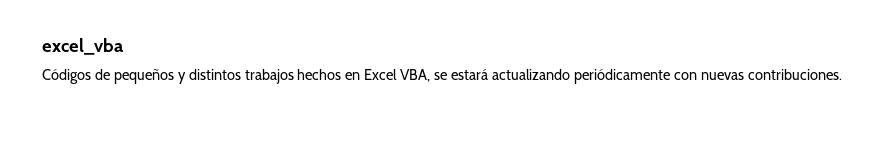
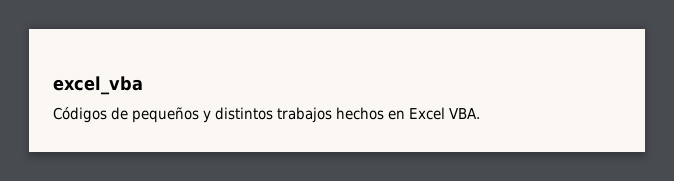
[400,69,842,84] VBA, se estará actualizando periódicamente con nuevas contribuciones. -> [449,108,481,119] VBA.

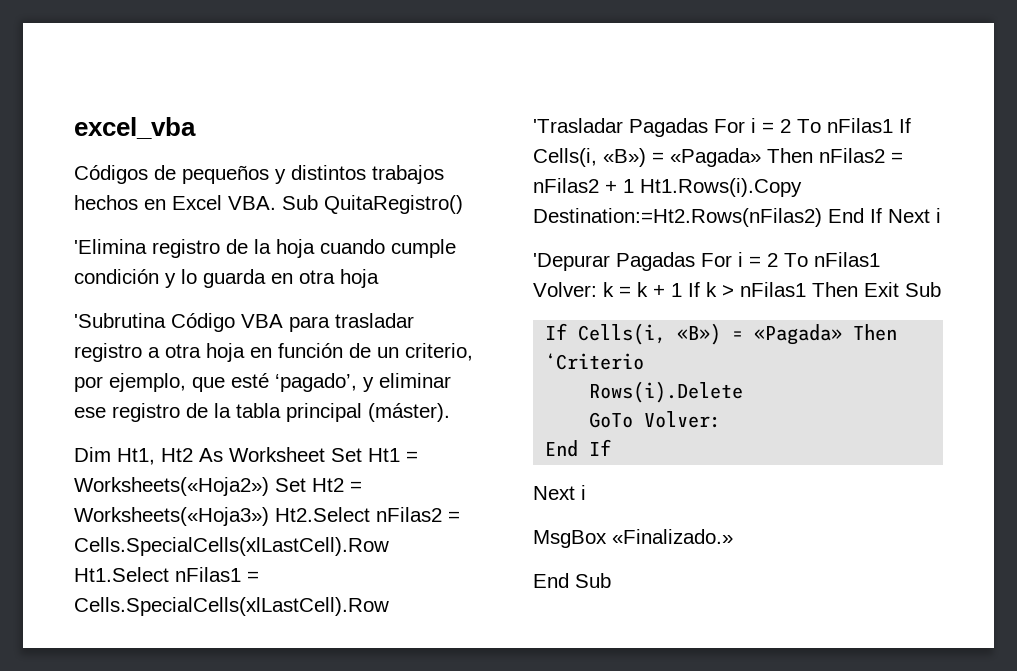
(481, 113) none -> [282,195,463,214] [74,239,456,258] [74,269,379,288] [74,313,414,332] [74,343,473,362] [74,373,451,392] [74,403,450,422] [74,447,418,465] [74,477,362,496] [74,507,460,526] [74,537,389,556] [74,567,259,582] [74,597,389,616] [533,118,911,137] [533,148,903,167] [533,178,802,197] [533,208,941,227] [533,252,880,271] [533,282,941,297] [545,323,898,345] [545,353,645,370] [589,381,744,403] [589,411,722,428] [545,439,612,457] [533,485,586,500] [533,529,733,548] [533,573,611,588] Sub QuitaRegistro() // 'Elimina registro de la hoja cuando cumple condición y lo guarda en otra hoja // 'Subrutina Código VBA para trasladar registro a otra hoja en función de un criterio, por ejemplo, que esté ‘pagado’, y eliminar ese registro de la tabla principal (máster). // Dim Ht1, Ht2 As Worksheet Set Ht1 = Worksheets(«Hoja2») Set Ht2 = Worksheets(«Hoja3») Ht2.Select nFilas2 = Cells.SpecialCells(xlLastCell).Row Ht1.Select nFilas1 = Cells.SpecialCells(xlLastCell).Row 'Trasladar Pagadas For i = 2 To nFilas1 If Cells(i, «B») = «Pagada» Then nFilas2 = nFilas2 + 1 Ht1.Rows(i).Copy Destination:=Ht2.Rows(nFilas2) End If Next i // 'Depurar Pagadas For i = 2 To nFilas1 Volver: k = k + 1 If k > nFilas1 Then Exit Sub // If Cells(i, «B») = «Pagada» Then ‘Criterio // Rows(i).Delete // GoTo Volver: // End If // Next i // MsgBox «Finalizado.» // End Sub

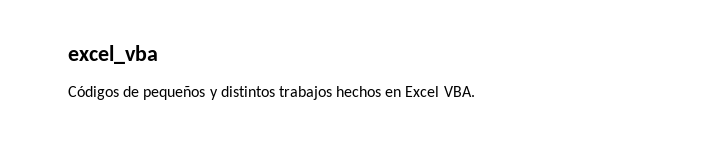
[282,195,463,214] [74,239,456,258] [74,269,379,288] [74,313,414,332] [74,343,473,362] [74,373,451,392] [74,403,450,422] [74,447,418,465] [74,477,362,496] [74,507,460,526] [74,537,389,556] [74,567,259,582] [74,597,389,616] [533,118,911,137] [533,148,903,167] [533,178,802,197] [533,208,941,227] [533,252,880,271] [533,282,941,297] [545,323,898,345] [545,353,645,370] [589,381,744,403] [589,411,722,428] [545,439,612,457] [533,485,586,500] [533,529,733,548] [533,573,611,588] Sub QuitaRegistro() // 'Elimina registro de la hoja cuando cumple condición y lo guarda en otra hoja // 'Subrutina Código VBA para trasladar registro a otra hoja en función de un criterio, por ejemplo, que esté ‘pagado’, y eliminar ese registro de la tabla principal (máster). // Dim Ht1, Ht2 As Worksheet Set Ht1 = Worksheets(«Hoja2») Set Ht2 = Worksheets(«Hoja3») Ht2.Select nFilas2 = Cells.SpecialCells(xlLastCell).Row Ht1.Select nFilas1 = Cells.SpecialCells(xlLastCell).Row 'Trasladar Pagadas For i = 2 To nFilas1 If Cells(i, «B») = «Pagada» Then nFilas2 = nFilas2 + 1 Ht1.Rows(i).Copy Destination:=Ht2.Rows(nFilas2) End If Next i // 'Depurar Pagadas For i = 2 To nFilas1 Volver: k = k + 1 If k > nFilas1 Then Exit Sub // If Cells(i, «B») = «Pagada» Then ‘Criterio // Rows(i).Delete // GoTo Volver: // End If // Next i // MsgBox «Finalizado.» // End Sub -> (475, 91) none

